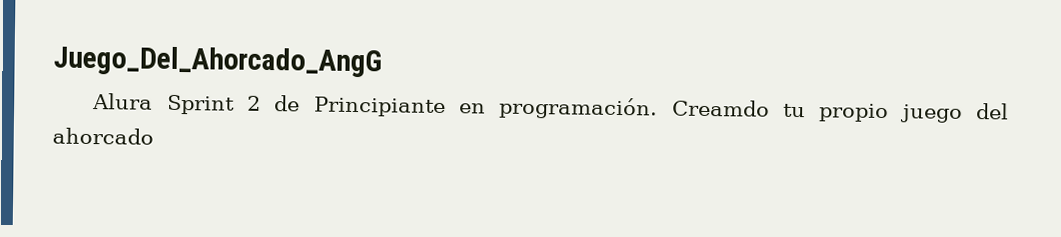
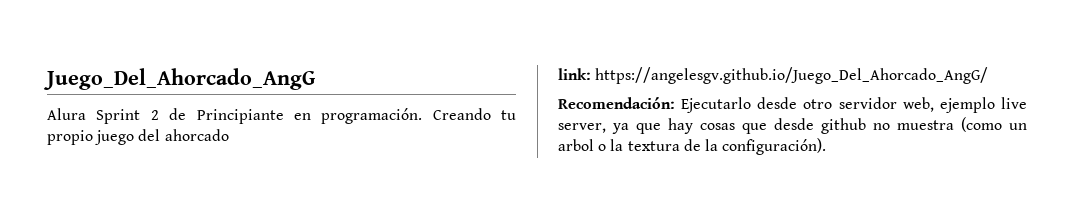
[671,99,770,117] Creamdo -> [432,108,491,120] Creando
(154, 136) none -> [558,67,989,84] [558,97,1027,113] [558,117,1027,134] [558,138,827,155] // link: https://angelesgv.github.io/Juego_Del_Ahorcado_AngG/ // Recomendación: Ejecutarlo desde otro servidor web, ejemplo live server, ya que hay cosas que desde github no muestra (como un arbol o la textura de la configuración).

